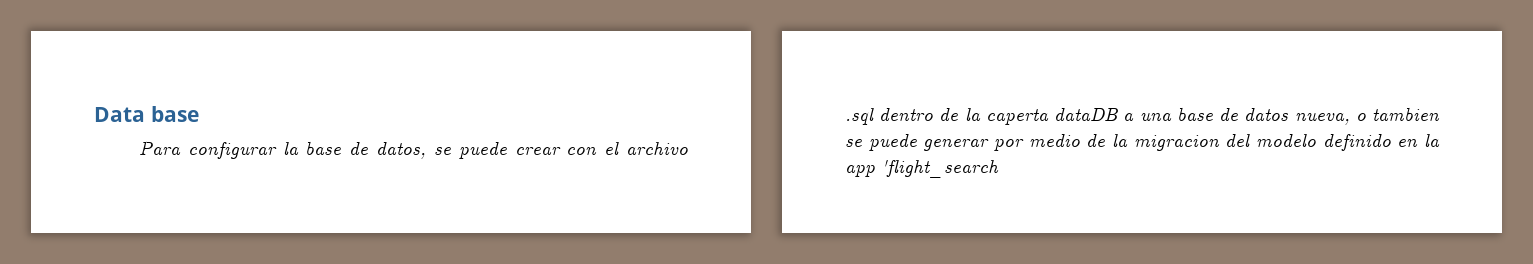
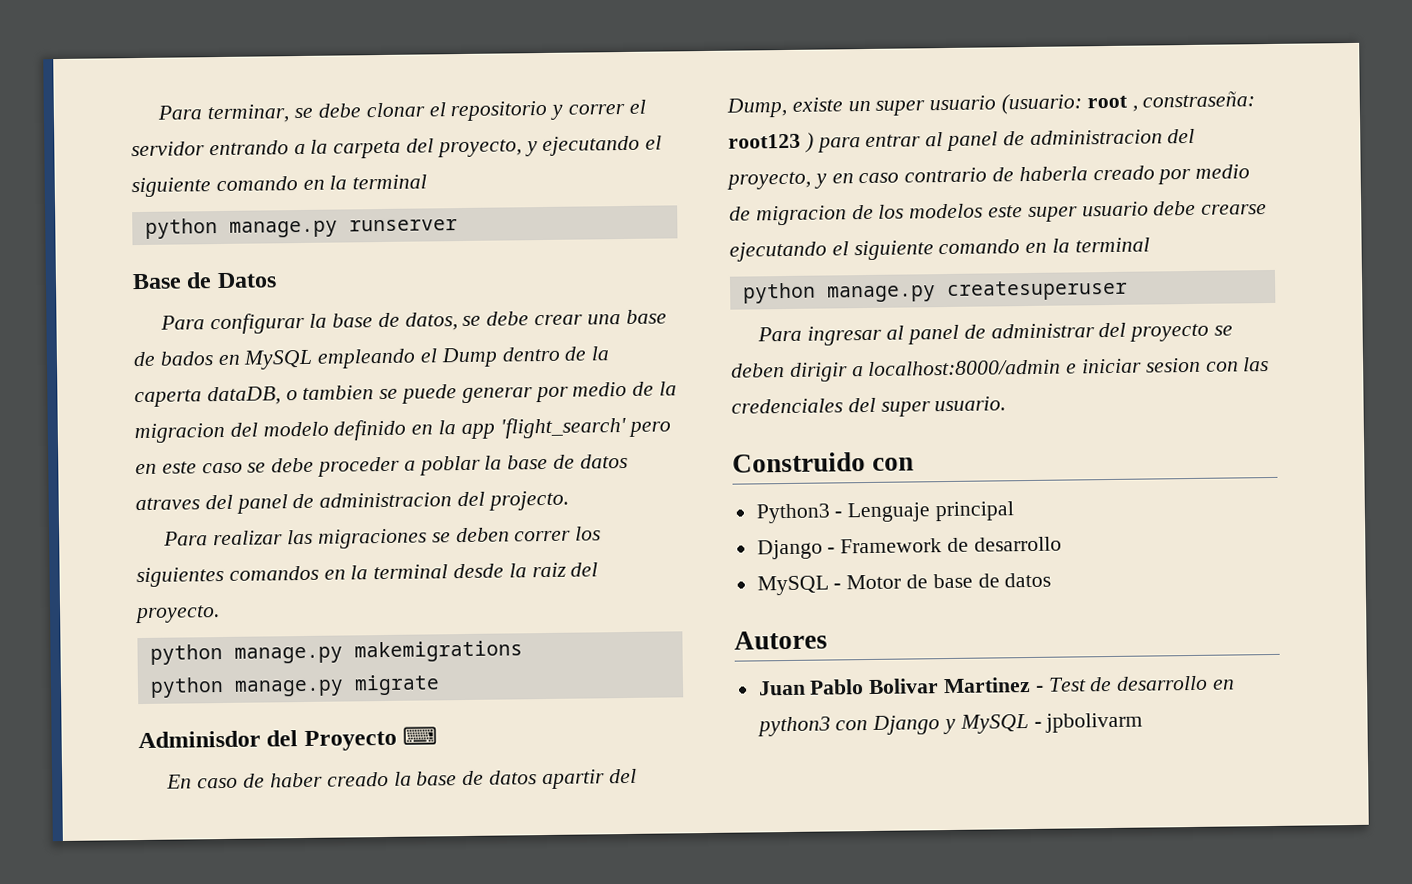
[94,106,199,122] Data base -> [157,99,646,124] [131,135,663,159] [131,174,428,198] [144,218,458,239] [132,272,277,290] Para terminar, se debe clonar el repositorio y correr el servidor entrando a la carpeta del proyecto, y ejecutando el siguiente comando en la terminal // python manage.py runserver // Base de Datos
[458,142,688,159] [845,107,1350,125] puede crear con el archivo .sql dentro de la caperta dataDB a una base de datos nueva, -> [486,309,667,326] [133,346,610,370] [134,386,281,408] debe crear una base de bados en MySQL empleando el Dump dentro de la caperta dataDB,
[881,160,999,178] 'flight_search -> [499,416,672,439] [135,453,628,477] [135,490,569,514] [163,526,602,549] [136,562,599,588] [134,605,220,624] [149,640,523,665] [149,674,440,698] [138,726,439,752] [166,768,637,790] [726,91,1256,118] [728,128,1196,153] [726,164,1251,190] [729,200,1268,226] [729,237,1150,262] [742,279,1128,304] [757,322,1233,346] [731,357,1270,382] [731,396,1007,417] [732,452,915,473] [755,501,1015,524] [756,536,1062,560] [756,572,1052,596] [734,630,828,650] [757,675,1236,696] [756,712,1144,737] 'flight_search' pero en este caso se debe proceder a poblar la base de datos atraves del panel de administracion del projecto. // Para realizar las migraciones se deben correr los siguientes comandos en la terminal desde la raiz del proyecto. // python manage.py makemigrations // python manage.py migrate // Adminisdor del Proyecto ⌨ // En caso de haber creado la base de datos apartir del Dump, existe un super usuario (usuario: root , constraseña: root123 ) para entrar al panel de administracion del proyecto, y en caso contrario de haberla creado por medio de migracion de los modelos este super usuario debe crearse ejecutando el siguiente comando en la terminal // python manage.py createsuperuser // Para ingresar al panel de administrar del proyecto se deben dirigir a localhost:8000/admin e iniciar sesion con las credenciales del super usuario. // Construido con // Python3 - Lenguaje principal // Django - Framework de desarrollo // MySQL - Motor de base de datos // Autores // Juan Pablo Bolivar Martinez - Test de desarrollo en python3 con Django y MySQL - jpbolivarm

